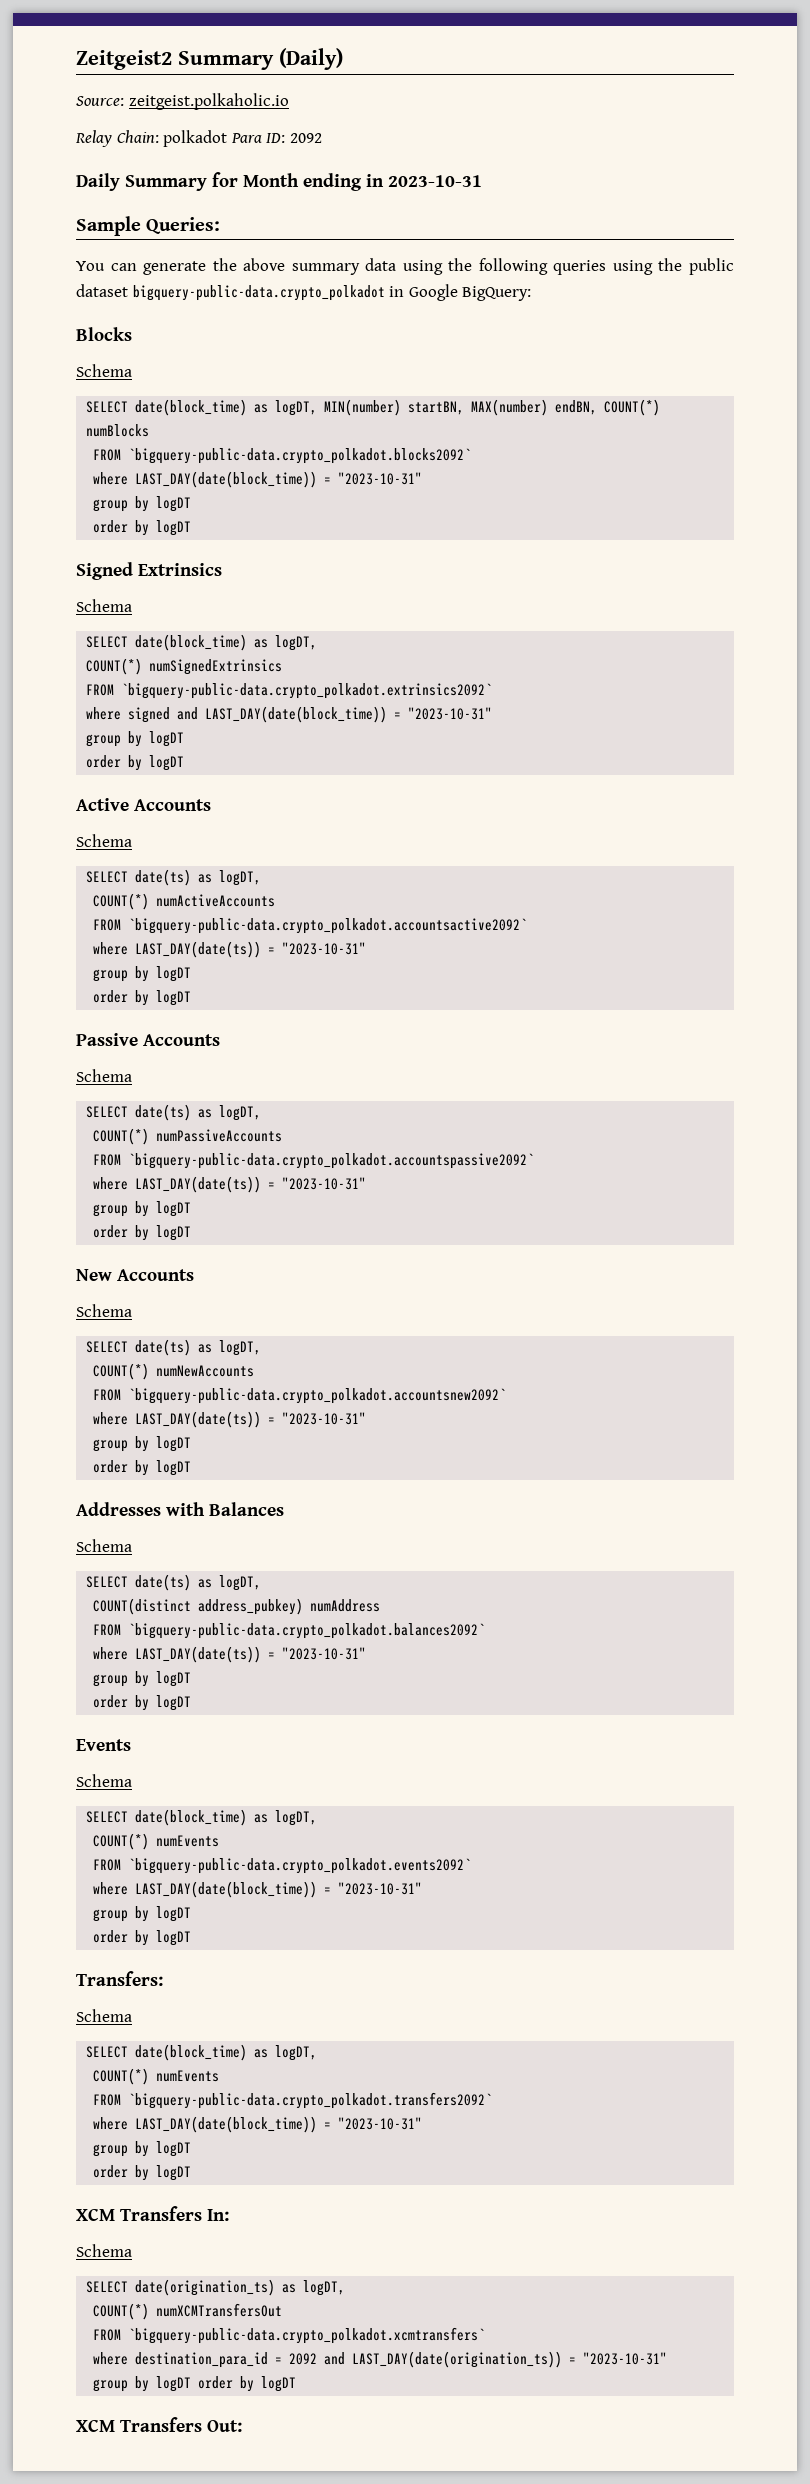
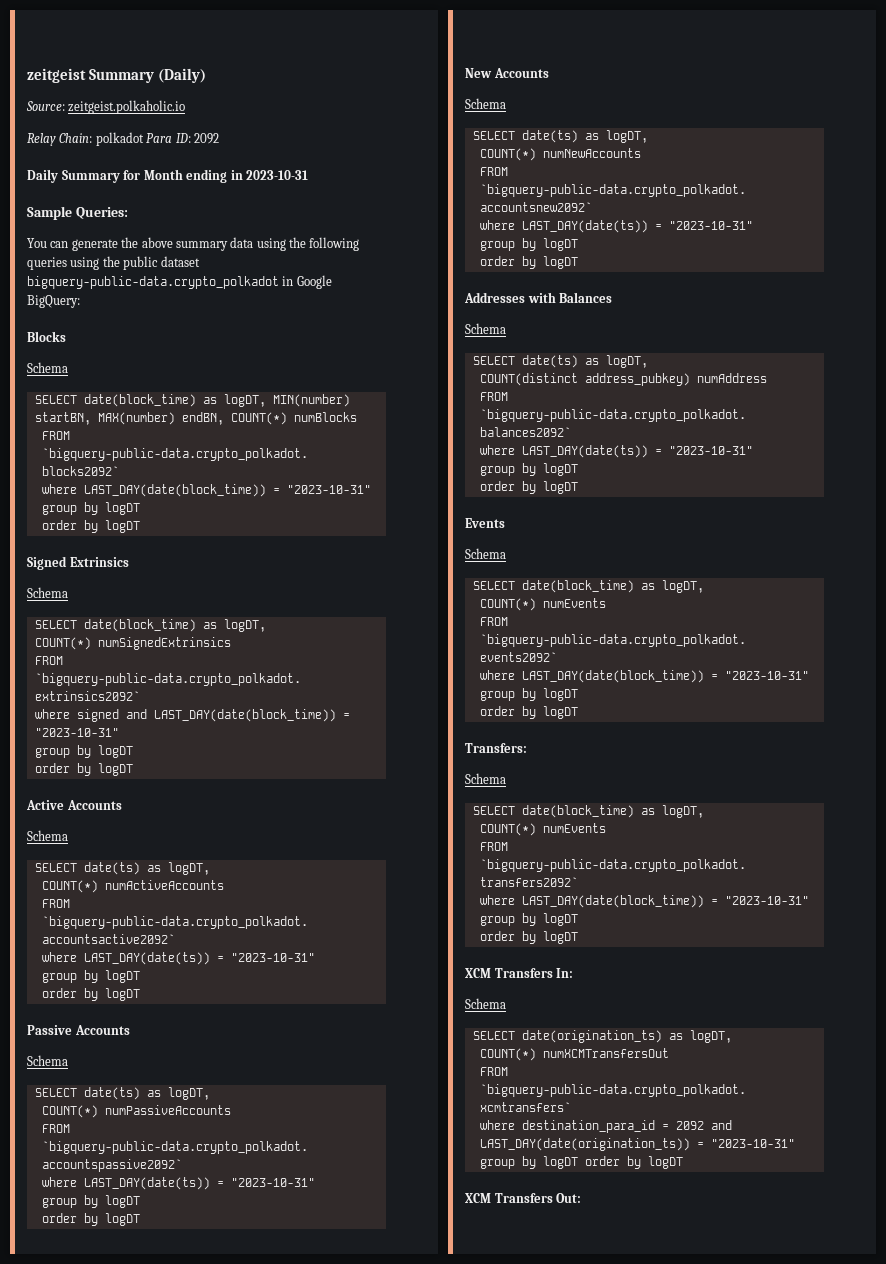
[76,50,172,70] Zeitgeist2 -> [27,68,86,83] zeitgeist

